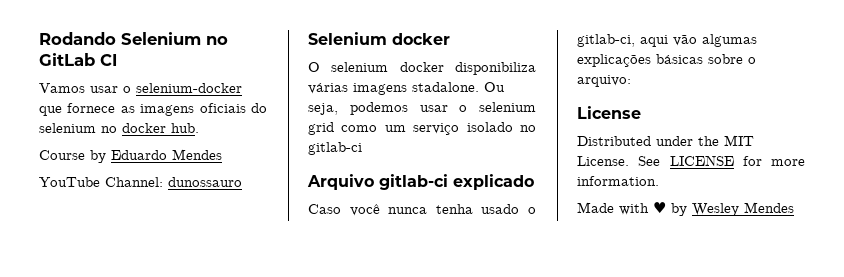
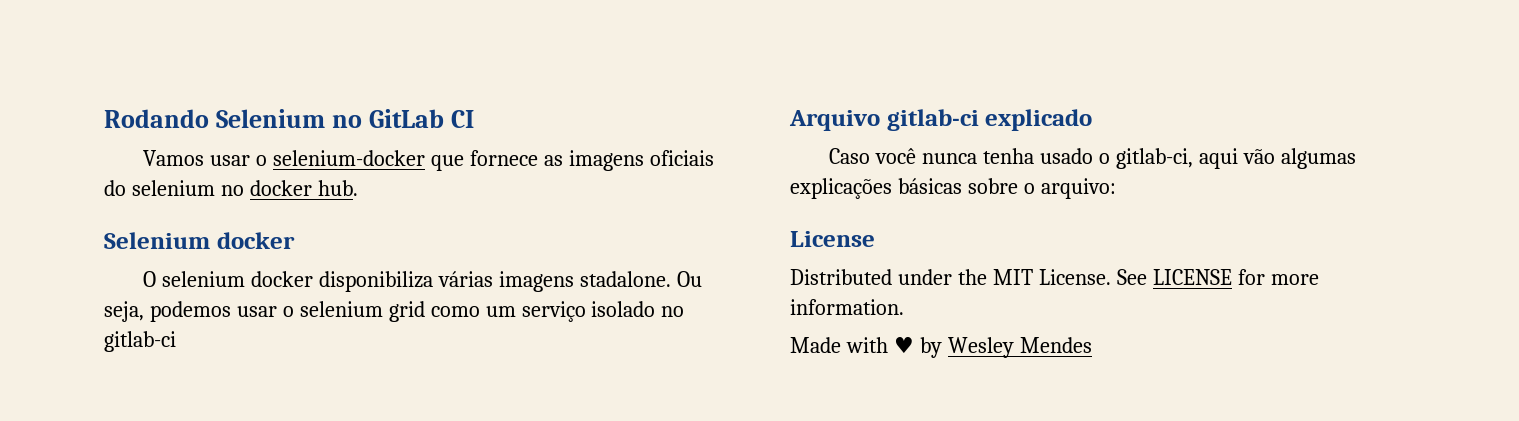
[39,149,222,163] [39,177,242,187] // Course by Eduardo Mendes // YouTube Channel: dunossauro -> (358, 188) none

